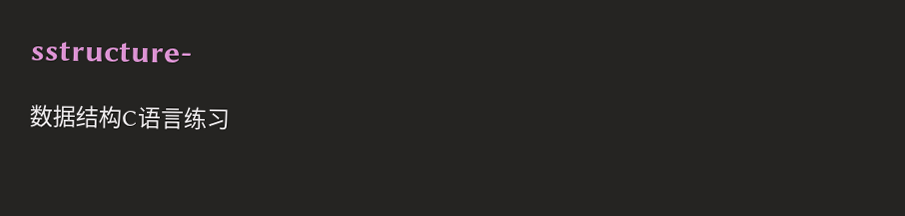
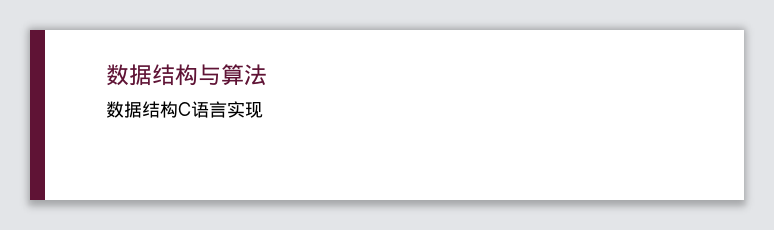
[30,41,192,63] sstructure- -> [106,64,267,86] 数据结构与算法
[183,106,230,131] 练习 -> [227,101,263,118] 实现

